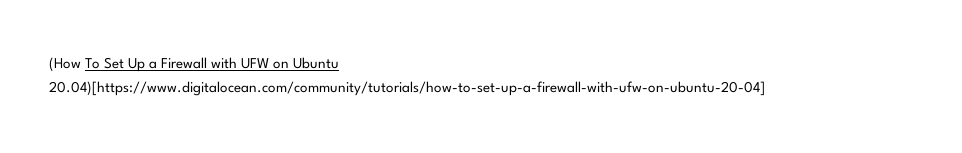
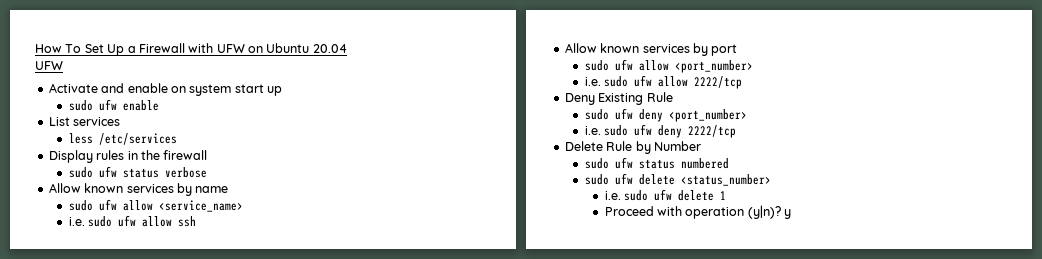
[49,57,81,72] (How -> [35,44,62,53] How
[49,81,765,96] 20.04)[https://www.digitalocean.com/community/tutorials/how-to-set-up-a-firewall-with-ufw-on-ubuntu-20-04] -> [312,44,347,53] [35,61,63,70] [48,83,282,96] [68,99,159,111] [48,117,121,126] [68,133,177,145] [48,150,208,163] [68,166,207,178] [48,183,229,196] [68,199,243,212] [68,215,197,227] [564,43,738,56] [584,59,753,73] [584,75,743,89] [564,92,673,105] [584,108,747,122] [584,124,737,138] [564,141,701,154] [584,157,729,169] [584,173,771,186] [604,189,726,201] [604,205,792,219] 20.04 // UFW // Activate and enable on system start up // sudo ufw enable // List services // less /etc/services // Display rules in the firewall // sudo ufw status verbose // Allow known services by name // sudo ufw allow <service_name> // i.e. sudo ufw allow ssh // Allow known services by port // sudo ufw allow <port_number> // i.e. sudo ufw allow 2222/tcp // Deny Existing Rule // sudo ufw deny <port_number> // i.e. sudo ufw deny 2222/tcp // Delete Rule by Number // sudo ufw status numbered // sudo ufw delete <status_number> // i.e. sudo ufw delete 1 // Proceed with operation (y|n)? y

